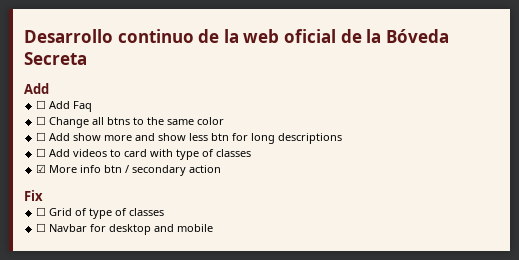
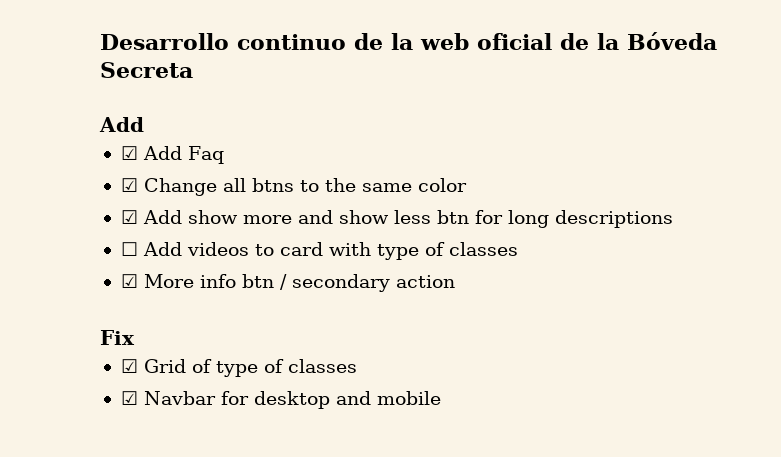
[36,100,47,109] ☐ -> [120,146,138,160] ☑
[36,116,47,125] ☐ -> [120,178,138,192] ☑
[36,132,47,141] ☐ -> [120,210,138,224] ☑
[36,207,47,216] ☐ -> [120,359,138,373] ☑
[36,223,47,232] ☐ -> [120,391,138,405] ☑

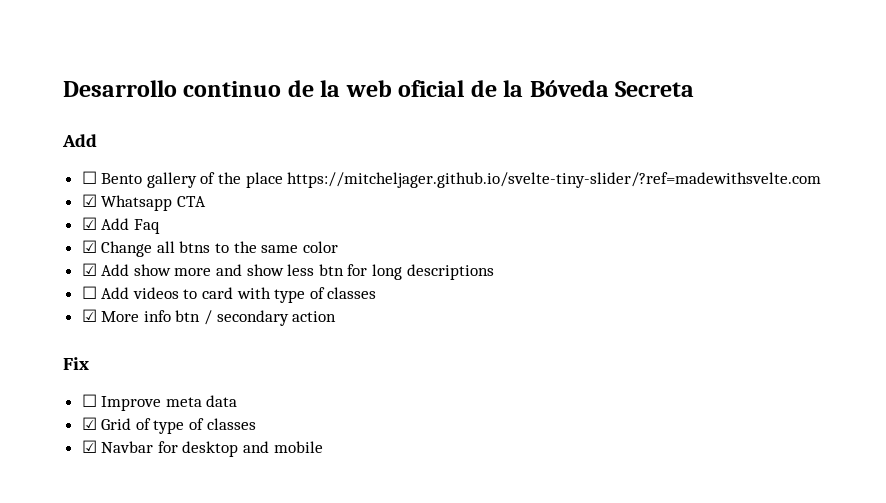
(144, 124) none -> [81,171,822,188] [81,194,206,211] // ☐ Bento gallery of the place https://mitcheljager.github.io/svelte-tiny-slider/?ref=madewithsvelte.com // ☑ Whatsapp CTA
(135, 337) none -> [81,394,238,411] // ☐ Improve meta data

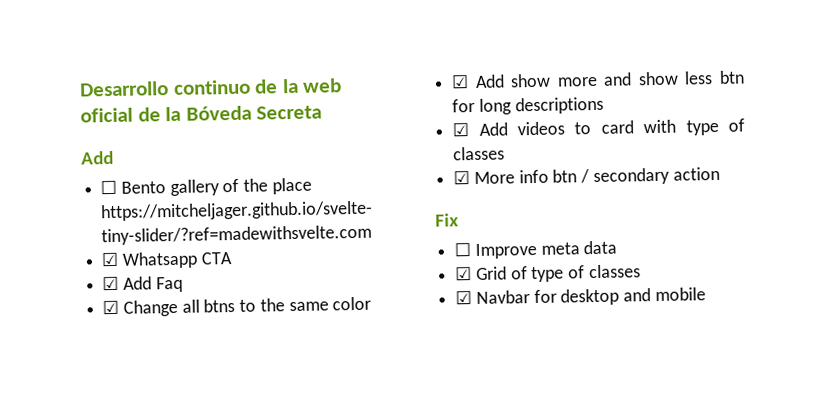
[81,286,97,299] ☐ -> [452,122,470,137] ☑

